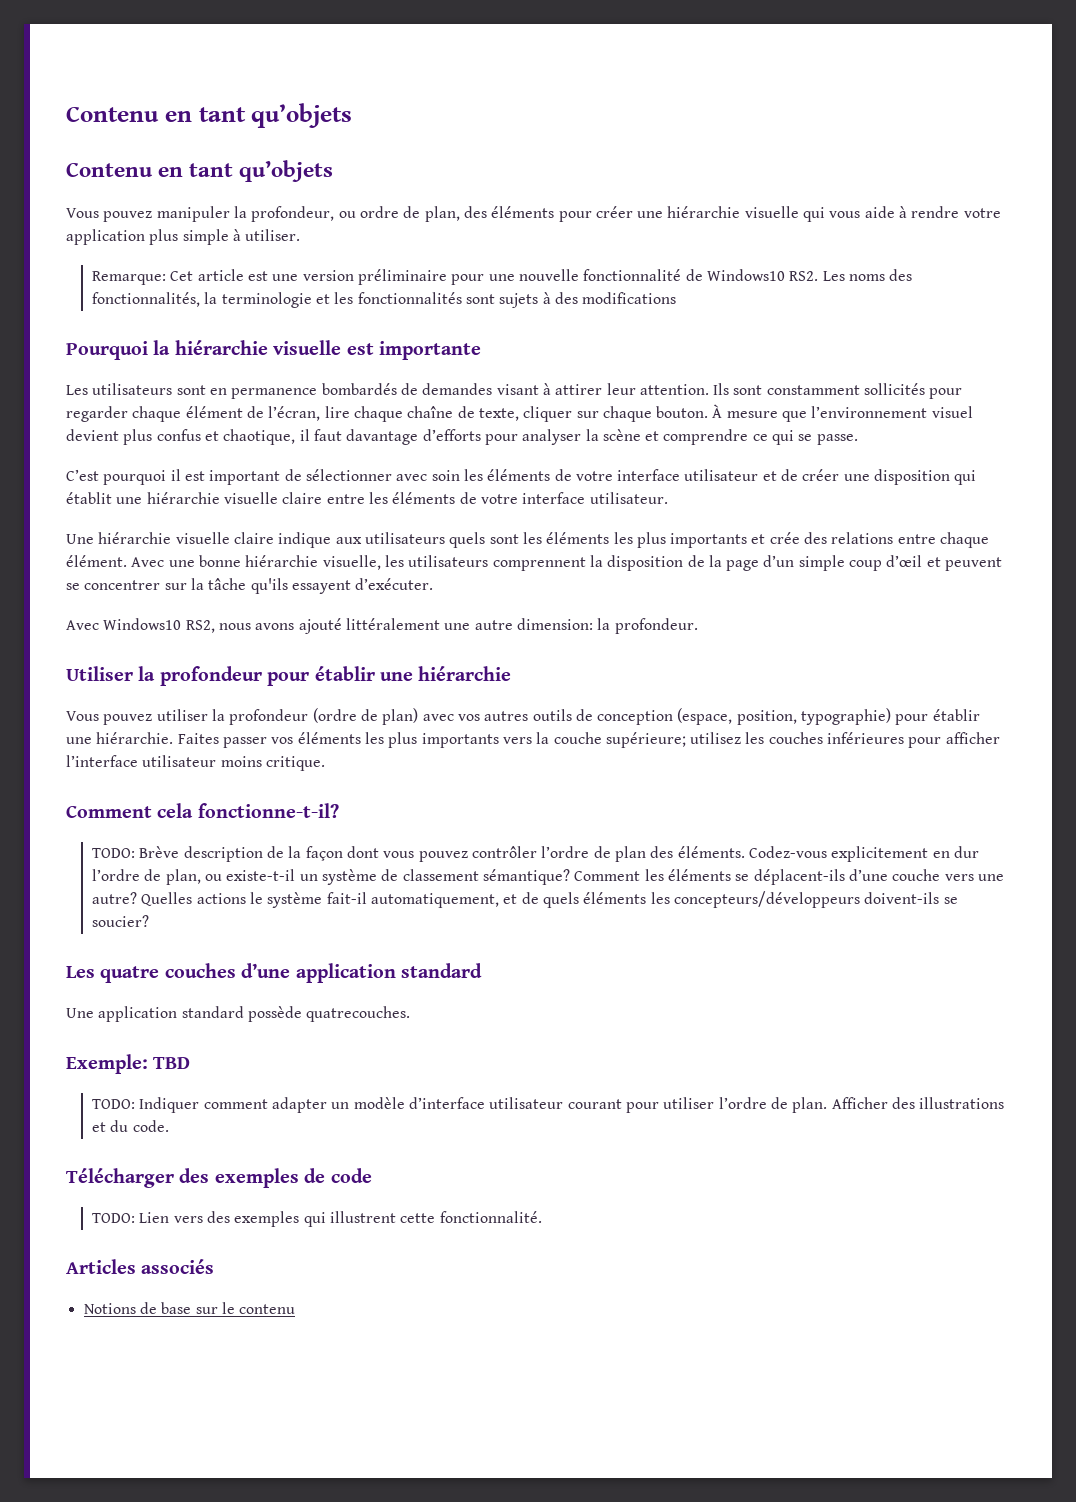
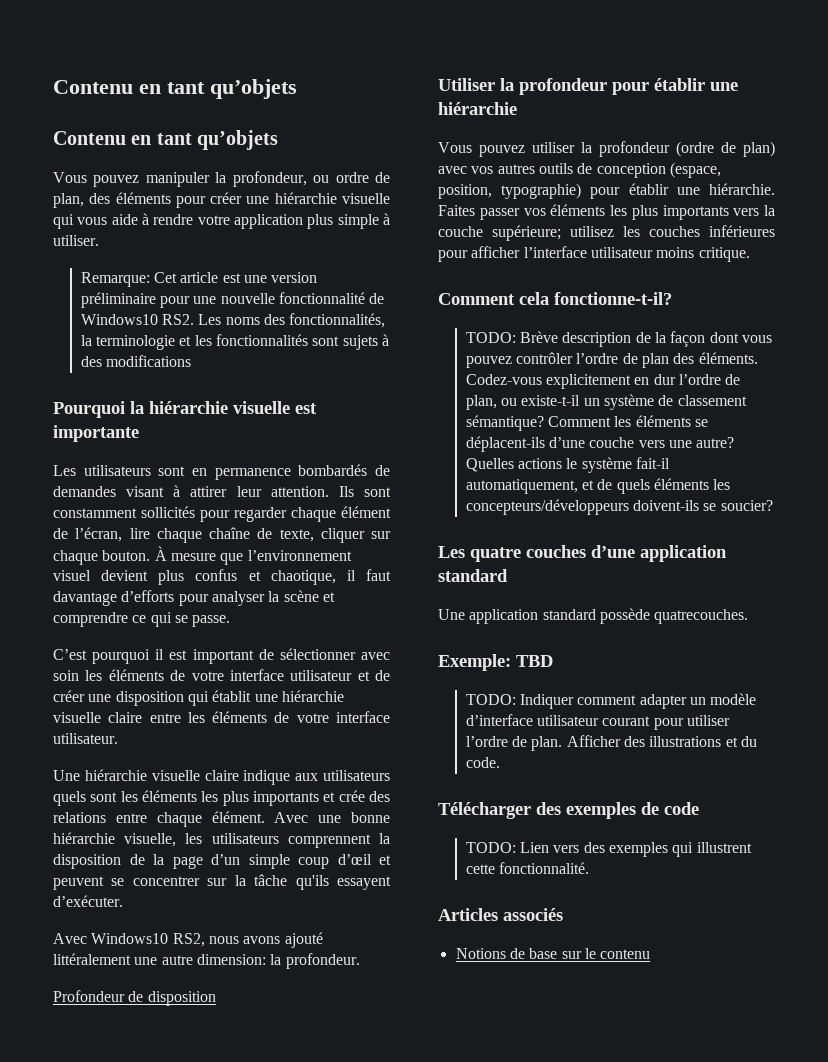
(698, 626) none -> [53,990,216,1006] // Profondeur de disposition

